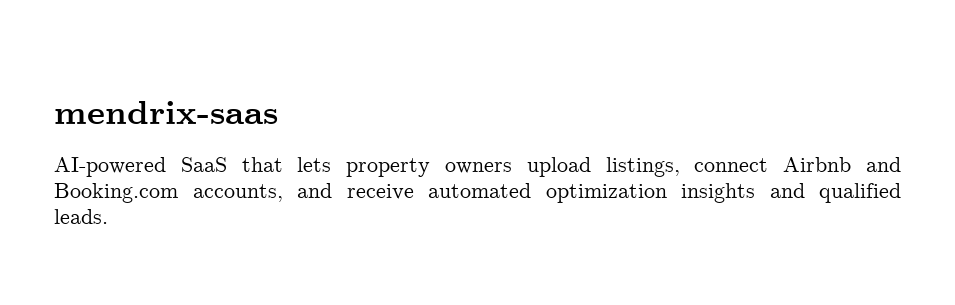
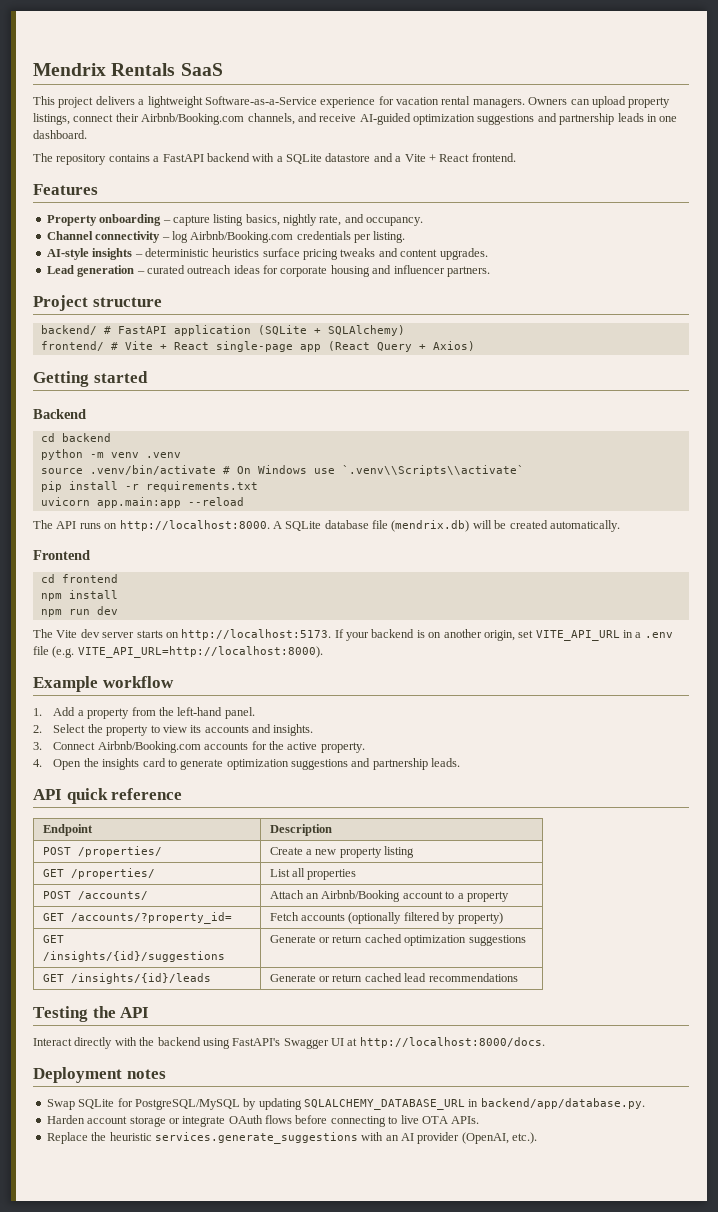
[54,101,278,124] [54,157,901,177] [54,183,901,203] [54,209,108,224] mendrix-saas // AI-powered SaaS that lets property owners upload listings, connect Airbnb and Booking.com accounts, and receive automated optimization insights and qualified leads. -> [33,63,223,76] [33,96,671,108] [33,113,678,125] [33,130,87,139] [33,153,516,165] [33,184,98,195] [46,214,424,226] [46,231,406,243] [46,248,488,260] [46,265,490,277] [33,295,162,311] [40,325,405,336] [40,341,475,352] [33,371,148,387] [33,409,86,419] [40,433,111,442] [40,449,181,460] [40,465,524,476] [40,481,258,492] [40,497,244,508] [33,520,620,532] [33,550,90,560] [40,574,118,583] [40,590,118,601] [40,606,118,617] [33,629,673,641] [33,646,323,658] [33,676,174,692] [33,707,255,719] [33,724,314,736] [33,741,365,753] [33,758,461,770] [33,788,183,804] [42,824,93,836] [269,824,332,836] [42,846,162,857] [269,846,415,858] [42,868,155,879] [269,868,357,880] [42,891,148,900] [269,890,509,902] [42,912,232,924] [269,912,503,924] [42,935,64,943] [42,951,225,962] [269,934,526,946] [42,973,211,984] [269,973,518,982] [33,1006,150,1022] [33,1037,545,1049] [33,1067,166,1083] [46,1098,645,1110] [46,1115,480,1127] [46,1132,538,1144] Mendrix Rentals SaaS // This project delivers a lightweight Software-as-a-Service experience for vacation rental managers. Owners can upload property listings, connect their Airbnb/Booking.com channels, and receive AI-guided optimization suggestions and partnership leads in one dashboard. // The repository contains a FastAPI backend with a SQLite datastore and a Vite + React frontend. // Features // Property onboarding – capture listing basics, nightly rate, and occupancy. // Channel connectivity – log Airbnb/Booking.com credentials per listing. // AI-style insights – deterministic heuristics surface pricing tweaks and content upgrades. // Lead generation – curated outreach ideas for corporate housing and influencer partners. // Project structure // backend/ # FastAPI application (SQLite + SQLAlchemy) // frontend/ # Vite + React single-page app (React Query + Axios) // Getting started // Backend // cd backend // python -m venv .venv // source .venv/bin/activate # On Windows use `.venv\\Scripts\\activate` // pip install -r requirements.txt // uvicorn app.main:app --reload // The API runs on http://localhost:8000. A SQLite database file (mendrix.db) will be created automatically. // Frontend // cd frontend // npm install // npm run dev // The Vite dev server starts on http://localhost:5173. If your backend is on another origin, set VITE_API_URL in a .env file (e.g. VITE_API_URL=http://localhost:8000). // Example workflow // 1. Add a property from the left-hand panel. // 2. Select the property to view its accounts and insights. // 3. Connect Airbnb/Booking.com accounts for the active property. // 4. Open the insights card to generate optimization suggestions and partnership leads. // API quick reference // Endpoint | Description // POST /properties/ | Create a new property listing // GET /properties/ | List all properties // POST /accounts/ | Attach an Airbnb/Booking account to a property // GET /accounts/?property_id= | Fetch accounts (optionally filtered by property) // GET /insights/{id}/suggestions | Generate or return cached optimization suggestions // GET /insights/{id}/leads | Generate or return cached lead recommendations // Testing the API // Interact directly with the backend using FastAPI's Swagger UI at http://localhost:8000/docs. // Deployment notes // Swap SQLite for PostgreSQL/MySQL by updating SQLALCHEMY_DATABASE_URL in backend/app/database.py. // Harden account storage or integrate OAuth flows before connecting to live OTA APIs. // Replace the heuristic services.generate_suggestions with an AI provider (OpenAI, etc.).

